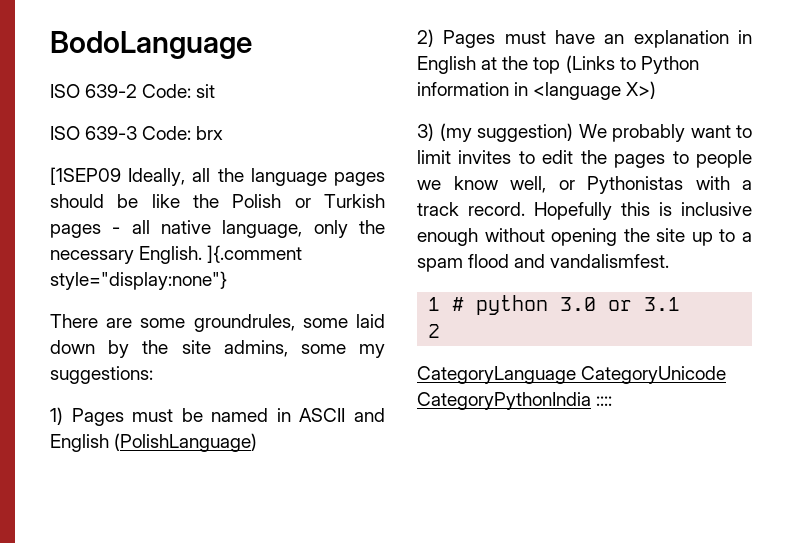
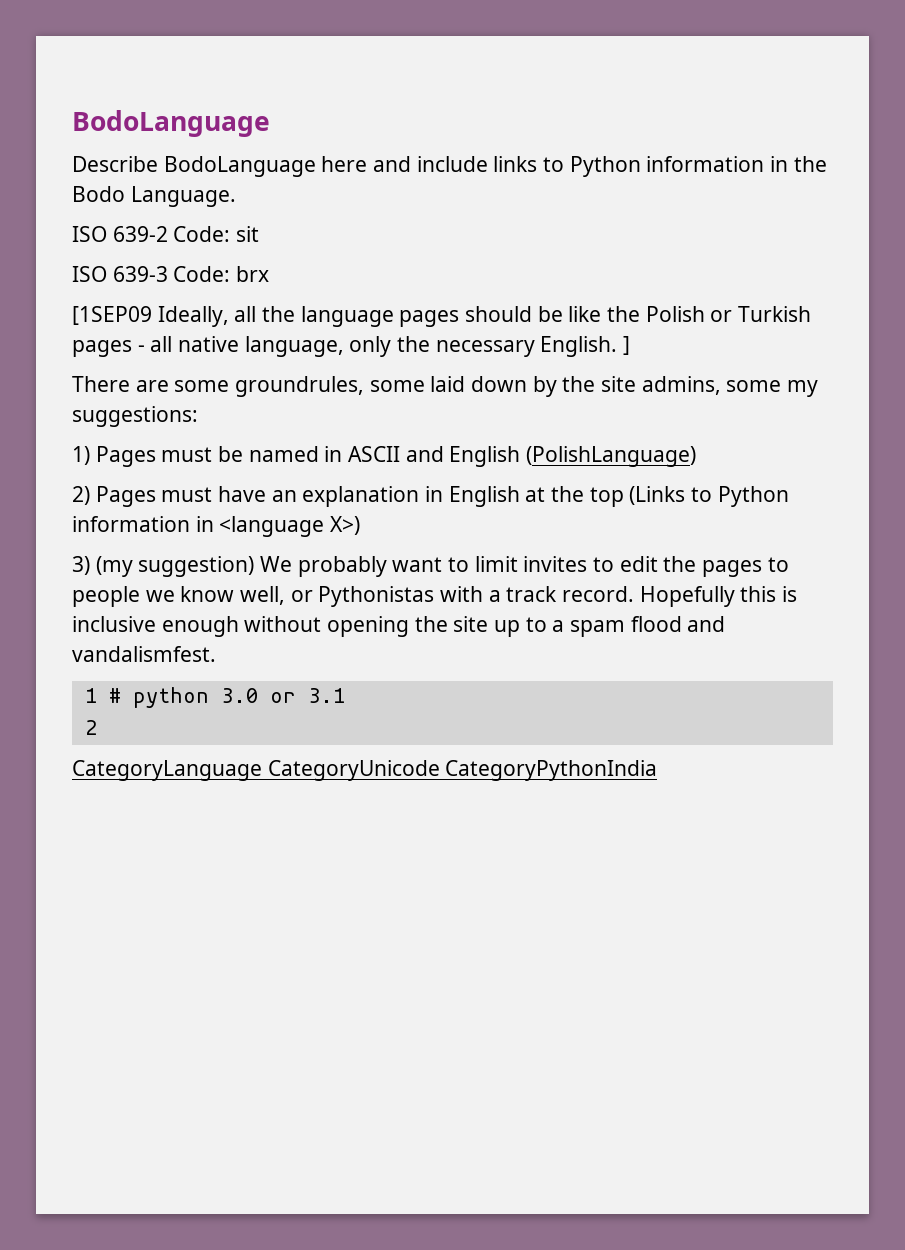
[50,31,252,59] BodoLanguage -> [72,110,270,137] [72,156,827,177] [72,186,236,207] BodoLanguage // Describe BodoLanguage here and include links to Python information in the Bodo Language.
[207,245,303,263] [50,271,227,290] ]{.comment style="display:none"} -> [623,336,631,355] ]
[596,396,613,406] :::: -> (658, 770) none

